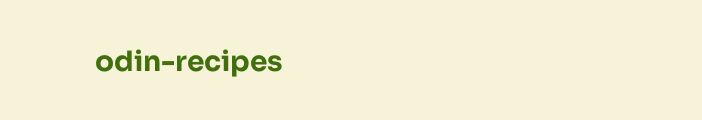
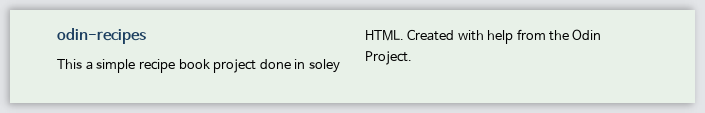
(283, 63) none -> [57,59,340,73] [365,29,602,44] [365,51,412,65] // This a simple recipe book project done in soley HTML. Created with help from the Odin Project.

